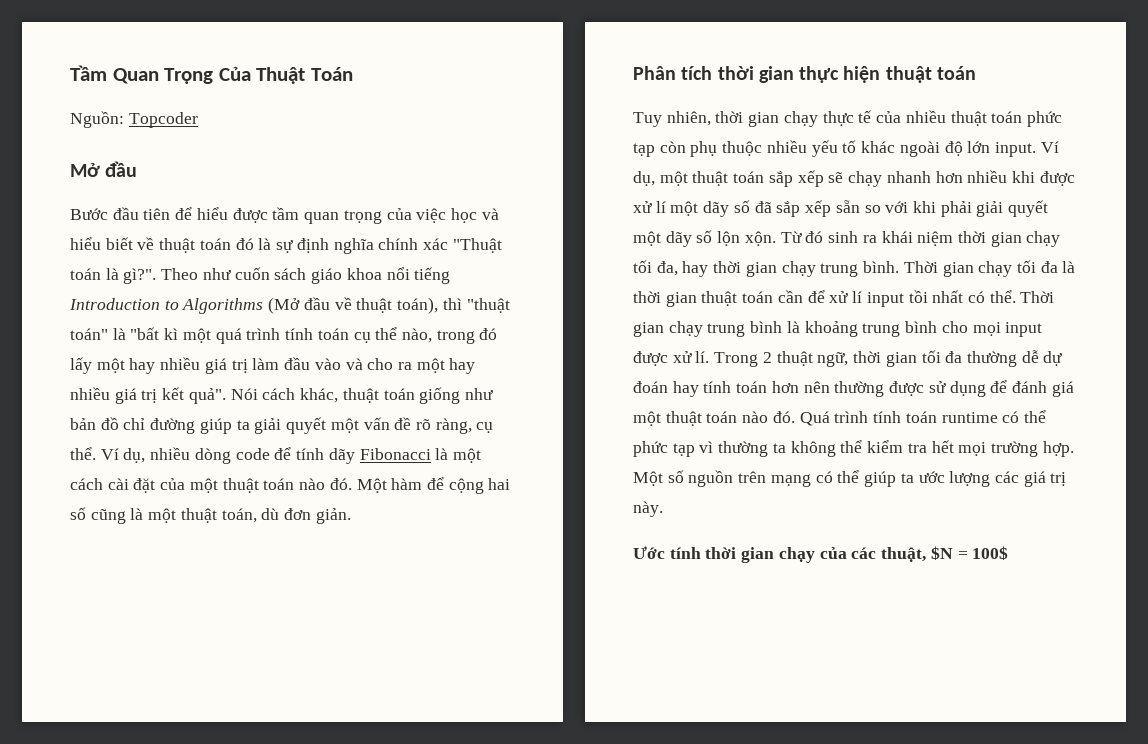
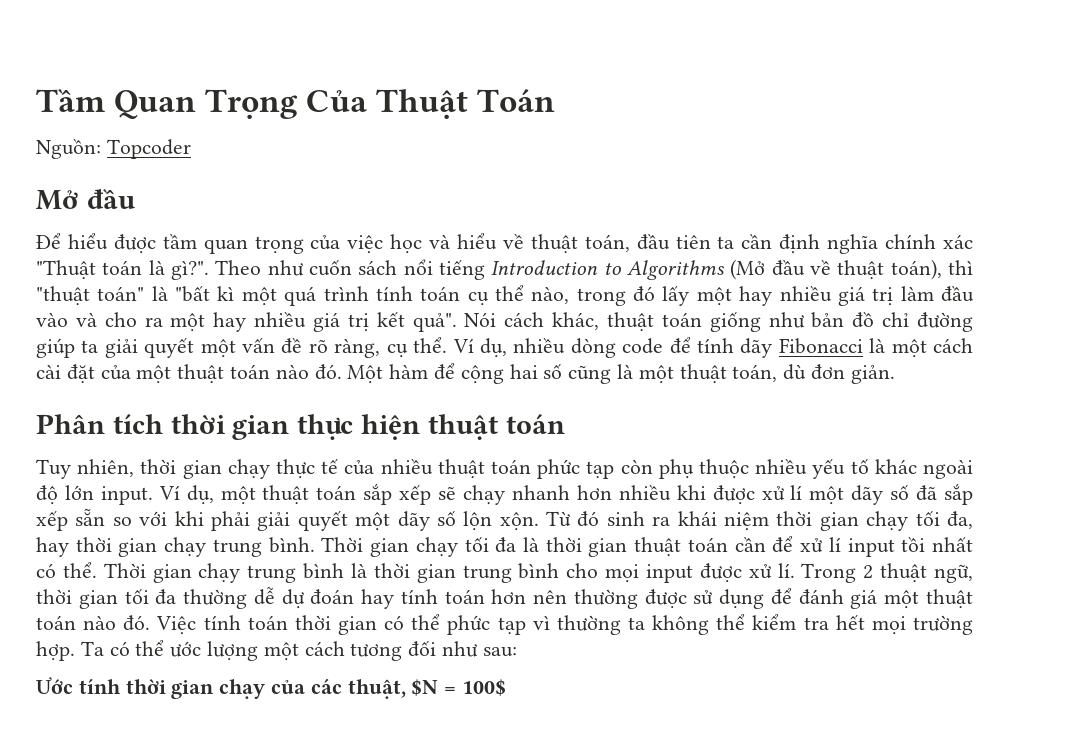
[70,207,193,220] Bước đầu tiên để -> [36,233,61,249] Để
[105,237,294,253] biết về thuật toán đó là sự -> [502,234,773,254] về thuật toán, đầu tiên ta cần
[311,268,382,284] giáo khoa -> (398, 267) none
[804,321,858,337] khoảng -> [373,563,456,583] thời gian
[799,411,998,426] Quá trình tính toán runtime -> [156,615,377,635] Việc tính toán thời gian
[633,470,1067,487] [633,501,663,517] Một số nguồn trên mạng có thể giúp ta ước lượng các giá trị này. -> [80,640,517,661] Ta có thể ước lượng một cách tương đối như sau:

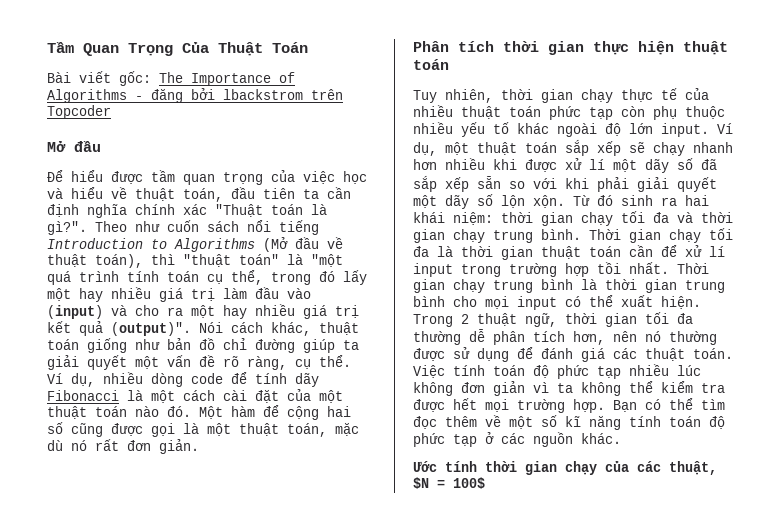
[36,139,101,159] Nguồn: -> [47,71,295,86] [47,88,343,103] Bài viết gốc: The Importance of Algorithms - đăng bởi lbackstrom trên
[175,286,277,306] "bất kì một -> [311,254,343,267] "một
[495,285,570,304] thể nào, -> [231,270,263,285] thể,
(68, 319) none -> [47,305,103,319] (input)
[412,313,457,332] quả". -> [79,321,191,336] quả (output)".
(612, 374) none -> [111,423,175,437] được gọi
[783,364,807,380] dù -> [335,422,359,436] [47,439,119,451] mặc dù nó rất
[677,511,770,531] khái niệm -> [685,195,709,206] [413,212,493,225] hai khái niệm:
[947,511,974,529] [36,537,69,557] đa, hay -> [653,212,693,223] đa và
[901,537,974,552] [36,562,97,578] tồi nhất có thể. -> [461,262,669,277] trong trường hợp tồi nhất.
[699,563,795,583] được xử lí. -> [565,295,701,309] có thể xuất hiện.
[281,589,568,609] dự đoán hay tính toán hơn nên -> [493,331,661,345] phân tích hơn, nên nó
[884,589,974,609] [36,614,621,635] một thuật toán nào đó. Việc tính toán thời gian có thể phức tạp vì thường -> [613,348,733,361] [413,364,701,379] [413,381,549,396] các thuật toán. Việc tính toán độ phức tạp nhiều lúc không đơn giản vì
(829, 623) none -> [413,399,445,412] được
[80,640,517,661] Ta có thể ước lượng một cách tương đối như sau: -> [613,398,725,412] [413,415,725,430] [413,432,621,447] Bạn có thể tìm đọc thêm về một số kĩ năng tính toán độ phức tạp ở các nguồn khác.

